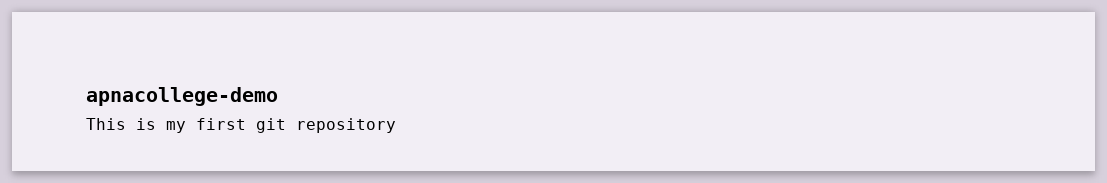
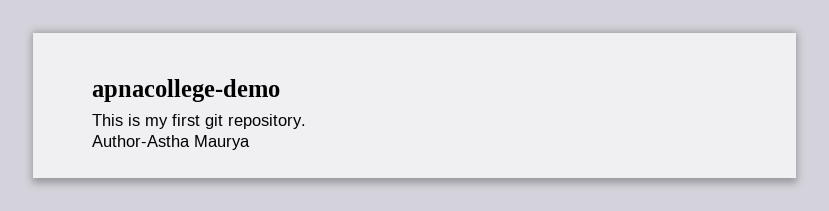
[296,118,396,133] repository -> [228,114,306,129] [92,135,250,150] repository. // Author-Astha Maurya

